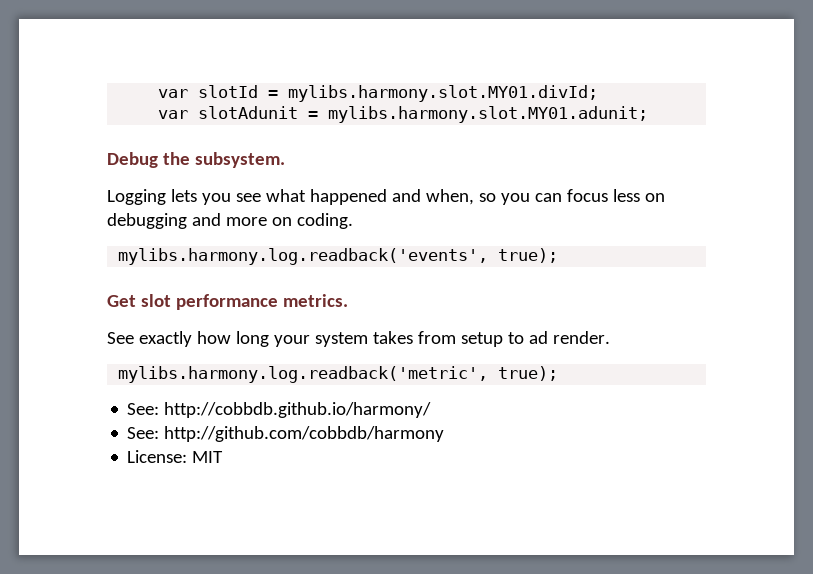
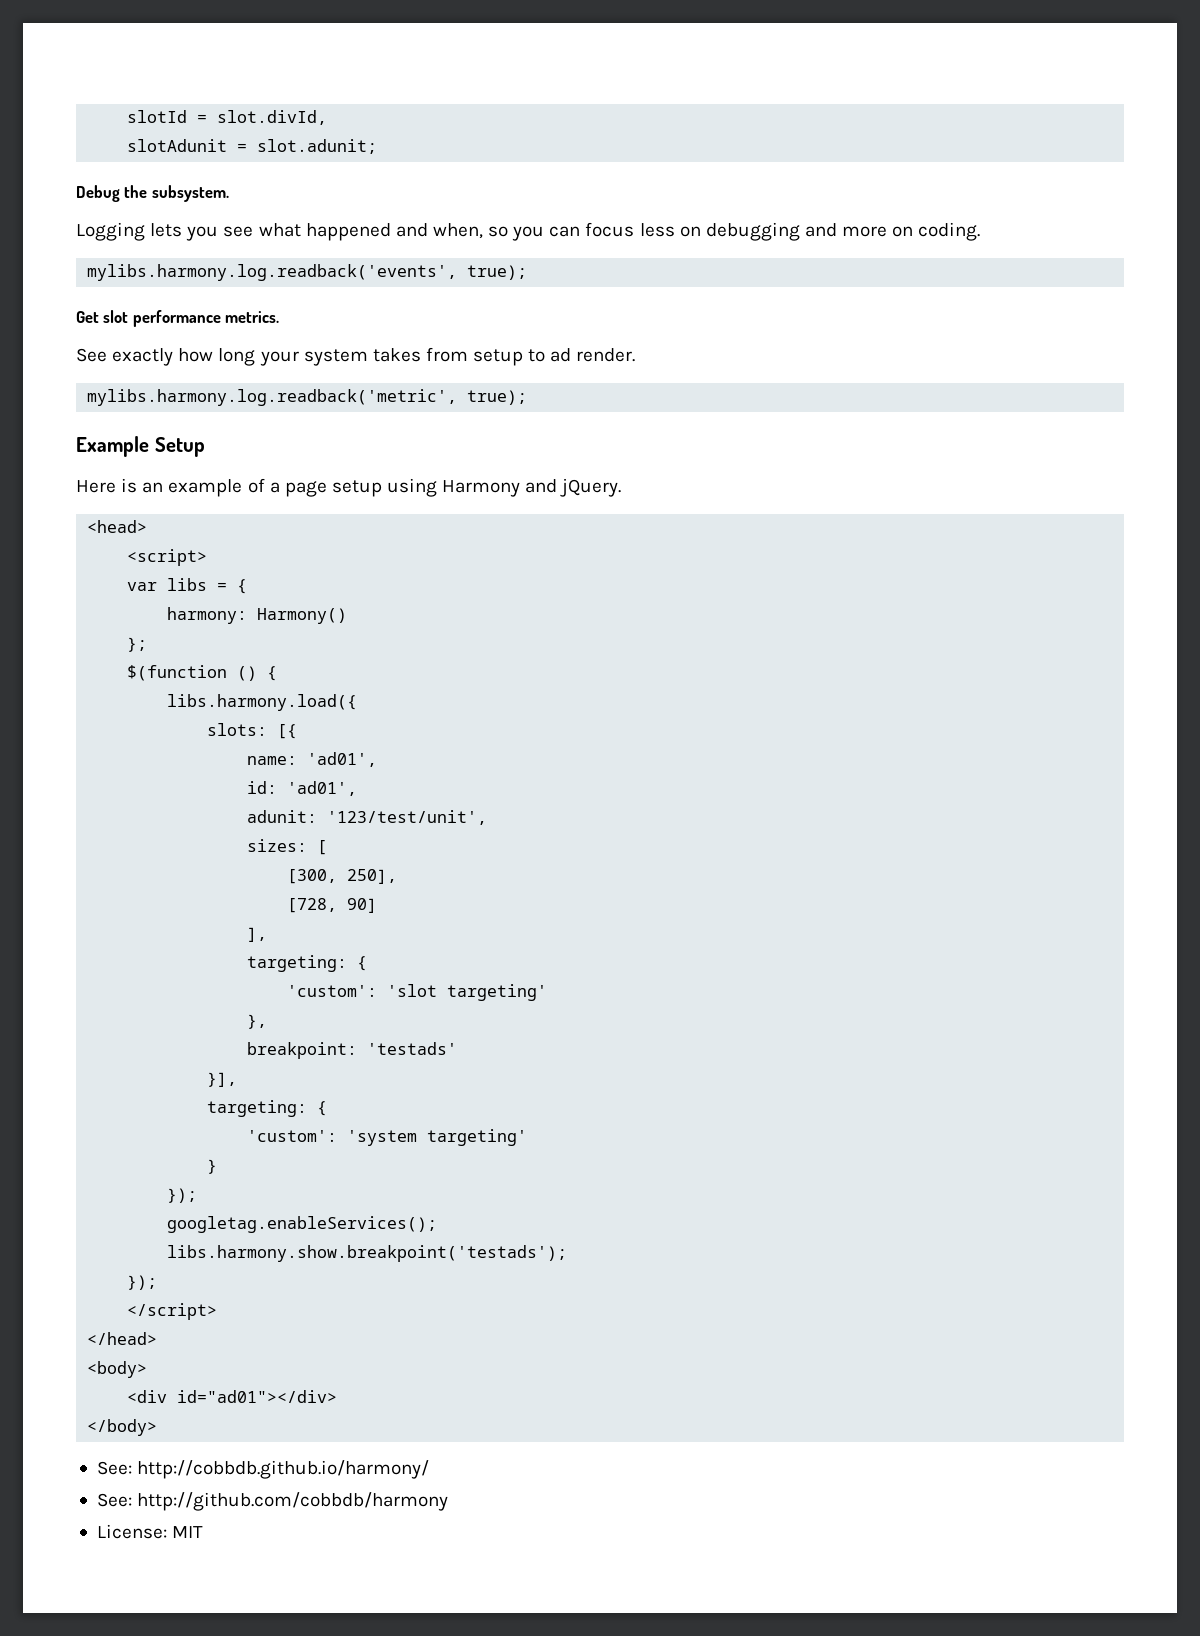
[158,89,189,98] var -> (127, 116) none
[288,85,599,102] [158,110,189,119] mylibs.harmony.slot.MY01.divId; // var -> [217,110,328,125] slot.divId, //
[328,106,649,123] mylibs.harmony.slot.MY01.adunit; -> [257,139,378,154] slot.adunit;
(559, 373) none -> [76,436,205,457] [76,478,622,497] [87,520,148,533] [127,549,208,566] [127,578,248,594] [167,607,348,624] [127,637,148,652] [127,665,278,681] [167,694,358,711] [207,723,298,739] [247,752,378,767] [247,781,358,796] [247,810,488,825] [247,839,328,855] [287,869,398,884] [287,898,378,913] [247,927,268,942] [247,955,368,972] [287,984,548,1001] [247,1014,268,1029] [247,1042,458,1059] [207,1072,238,1087] [207,1100,328,1117] [247,1129,528,1146] [207,1159,218,1174] [167,1188,198,1203] [167,1216,438,1233] [167,1245,568,1262] [127,1275,158,1290] [127,1303,218,1320] [87,1332,158,1345] [87,1361,148,1378] [127,1390,338,1403] [87,1419,158,1436] // Example Setup // Here is an example of a page setup using Harmony and jQuery. // <head> // <script> // var libs = { // harmony: Harmony() // }; // $(function () { // libs.harmony.load({ // slots: [{ // name: 'ad01', // id: 'ad01', // adunit: '123/test/unit', // sizes: [ // [300, 250], // [728, 90] // ], // targeting: { // 'custom': 'slot targeting' // }, // breakpoint: 'testads' // }], // targeting: { // 'custom': 'system targeting' // } // }); // googletag.enableServices(); // libs.harmony.show.breakpoint('testads'); // }); // </script> // </head> // <body> // <div id="ad01"></div> // </body>

